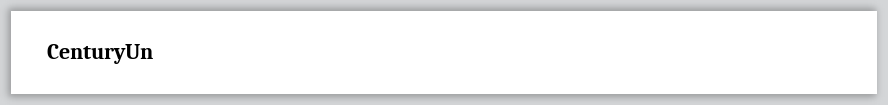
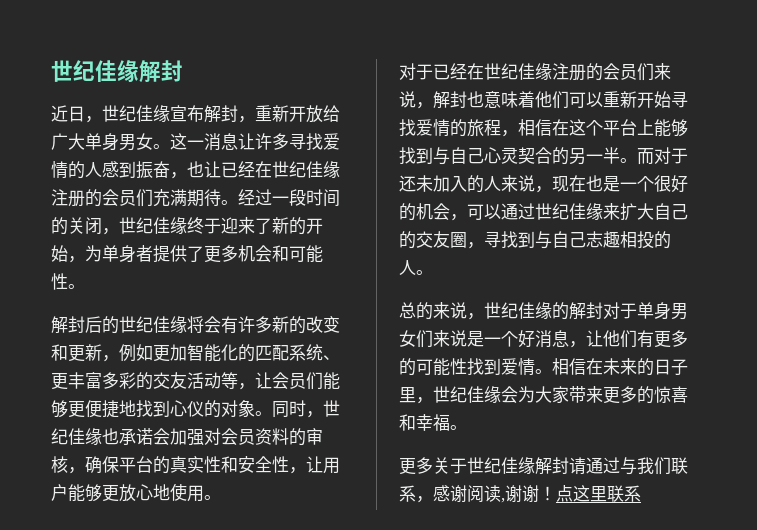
[47,44,153,64] CenturyUn -> [51,60,183,83] [51,105,340,123] [51,133,340,151] [51,161,340,179] [51,189,340,207] [51,217,323,235] [51,245,323,263] [51,273,85,290] [51,316,340,334] [51,344,340,362] [51,372,340,390] [51,400,340,418] [51,428,323,446] [51,456,340,474] [51,483,221,502] [399,63,671,81] [399,91,688,109] [399,119,688,137] [399,147,688,165] [399,175,688,193] [399,203,688,221] [399,231,671,249] [399,260,433,275] [399,302,688,320] [399,330,688,348] [399,358,688,376] [399,386,688,404] [399,414,467,431] [399,457,688,475] [399,485,641,503] 世纪佳缘解封 // 近日，世纪佳缘宣布解封，重新开放给广大单身男女。这一消息让许多寻找爱情的人感到振奋，也让已经在世纪佳缘注册的会员们充满期待。经过一段时间的关闭，世纪佳缘终于迎来了新的开始，为单身者提供了更多机会和可能性。 // 解封后的世纪佳缘将会有许多新的改变和更新，例如更加智能化的匹配系统、更丰富多彩的交友活动等，让会员们能够更便捷地找到心仪的对象。同时，世纪佳缘也承诺会加强对会员资料的审核，确保平台的真实性和安全性，让用户能够更放心地使用。 // 对于已经在世纪佳缘注册的会员们来说，解封也意味着他们可以重新开始寻找爱情的旅程，相信在这个平台上能够找到与自己心灵契合的另一半。而对于还未加入的人来说，现在也是一个很好的机会，可以通过世纪佳缘来扩大自己的交友圈，寻找到与自己志趣相投的人。 // 总的来说，世纪佳缘的解封对于单身男女们来说是一个好消息，让他们有更多的可能性找到爱情。相信在未来的日子里，世纪佳缘会为大家带来更多的惊喜和幸福。 // 更多关于世纪佳缘解封请通过与我们联系，感谢阅读,谢谢！点这里联系

